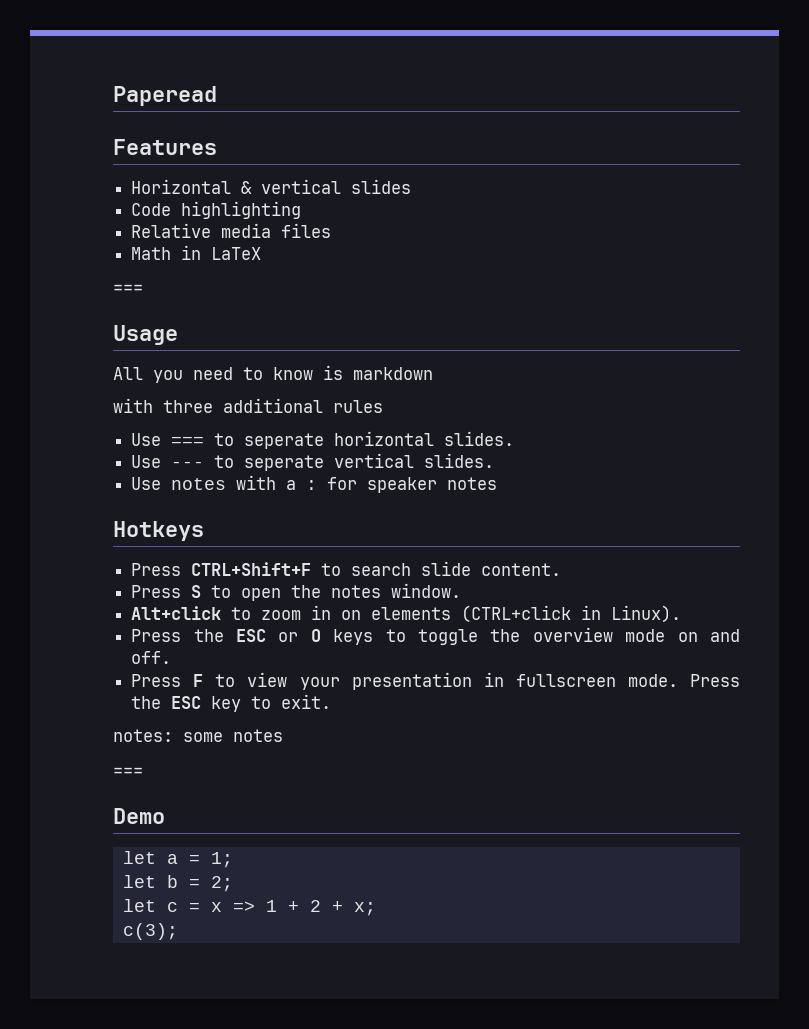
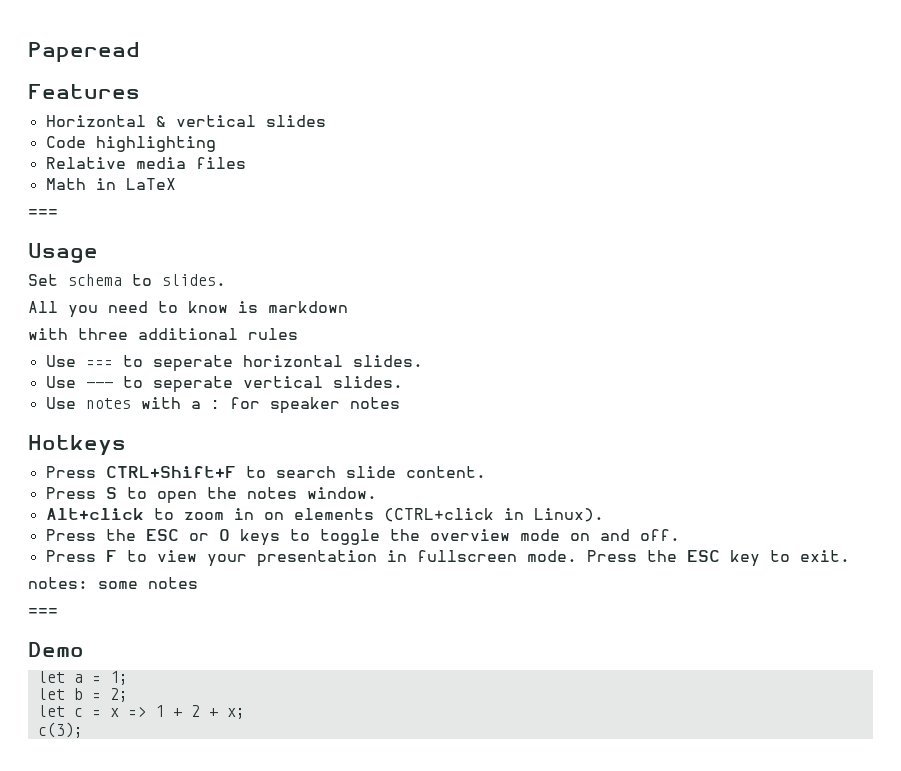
(178, 335) none -> [28,274,226,286] // Set schema to slides.

